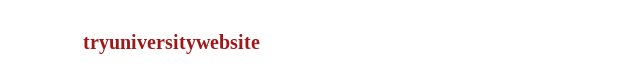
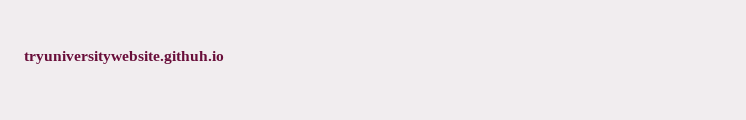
[83,34,260,54] tryuniversitywebsite -> [24,51,224,64] tryuniversitywebsite.githuh.io

